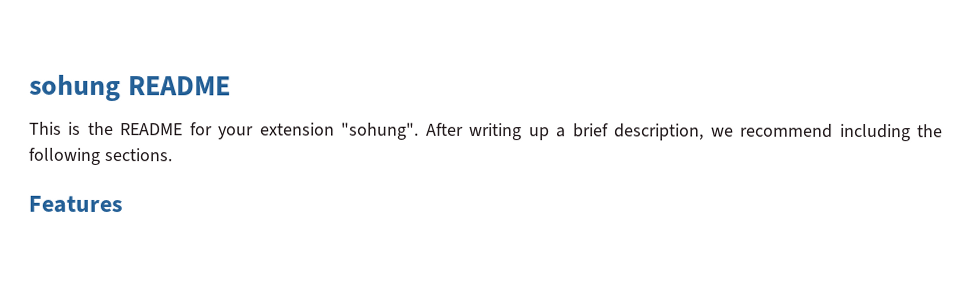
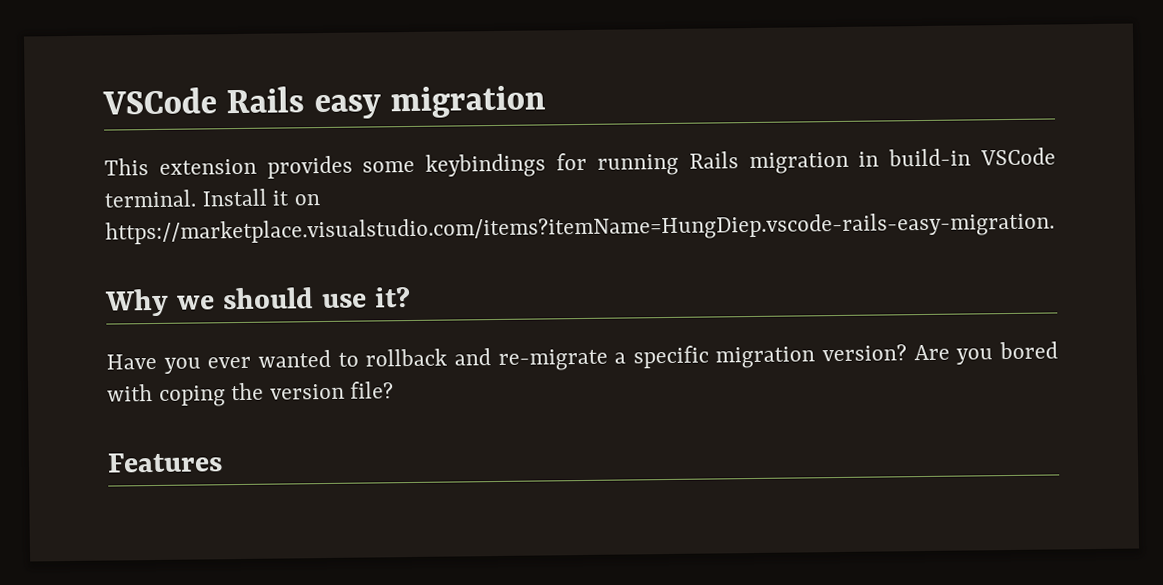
[29,74,231,102] [29,121,944,142] [28,147,172,165] sohung README // This is the README for your extension "sohung". After writing up a brief description, we recommend including the following sections. -> [102,85,546,120] [104,147,1057,179] [104,188,320,208] [105,211,1055,246] [104,287,411,317] [106,341,1058,374] [107,381,395,407] VSCode Rails easy migration // This extension provides some keybindings for running Rails migration in build-in VSCode terminal. Install it on https://marketplace.visualstudio.com/items?itemName=HungDiep.vscode-rails-easy-migration. // Why we should use it? // Have you ever wanted to rollback and re-migrate a specific migration version? Are you bored with coping the version file?

